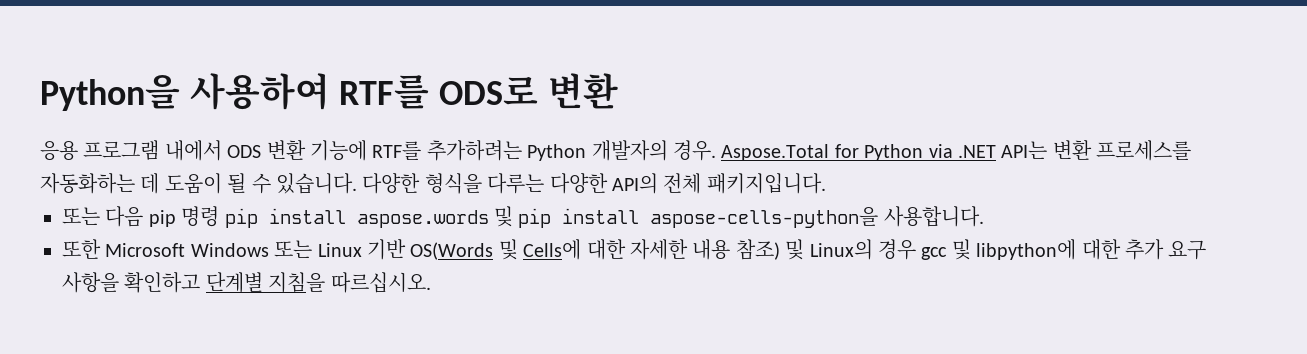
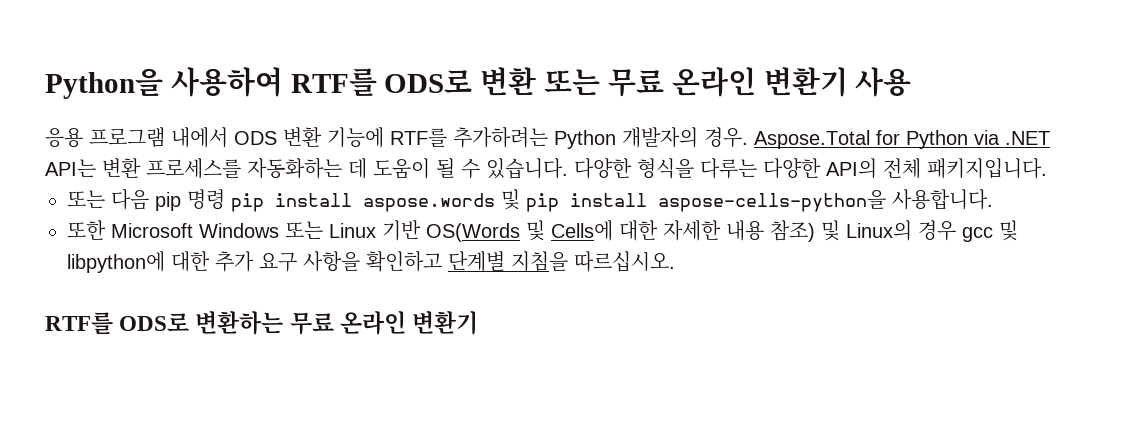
(618, 91) none -> [544,67,912,97] 또는 무료 온라인 변환기 사용
(431, 282) none -> [45,311,479,335] // RTF를 ODS로 변환하는 무료 온라인 변환기

